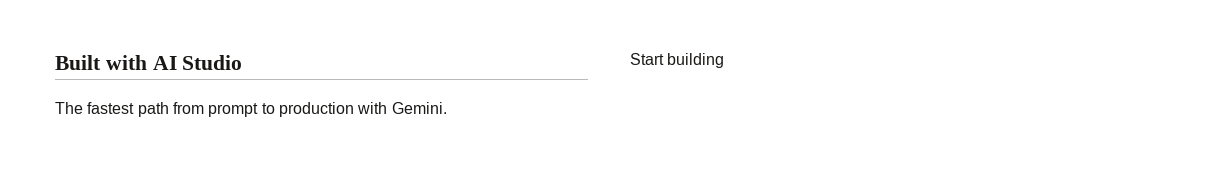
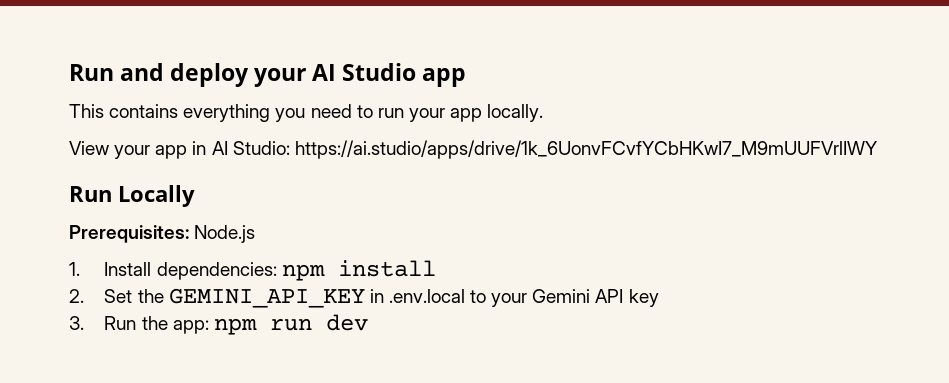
[55,55,243,70] [55,102,447,117] [630,53,725,68] Built with AI Studio // The fastest path from prompt to production with Gemini. // Start building -> [69,63,467,87] [69,104,544,122] [69,140,878,159] [69,185,195,207] [69,225,256,243] [69,260,436,281] [69,288,659,308] [69,314,368,335] Run and deploy your AI Studio app // This contains everything you need to run your app locally. // View your app in AI Studio: https://ai.studio/apps/drive/1k_6UonvFCvfYCbHKwI7_M9mUUFVrlIWY // Run Locally // Prerequisites: Node.js // 1. Install dependencies: npm install // 2. Set the GEMINI_API_KEY in .env.local to your Gemini API key // 3. Run the app: npm run dev

